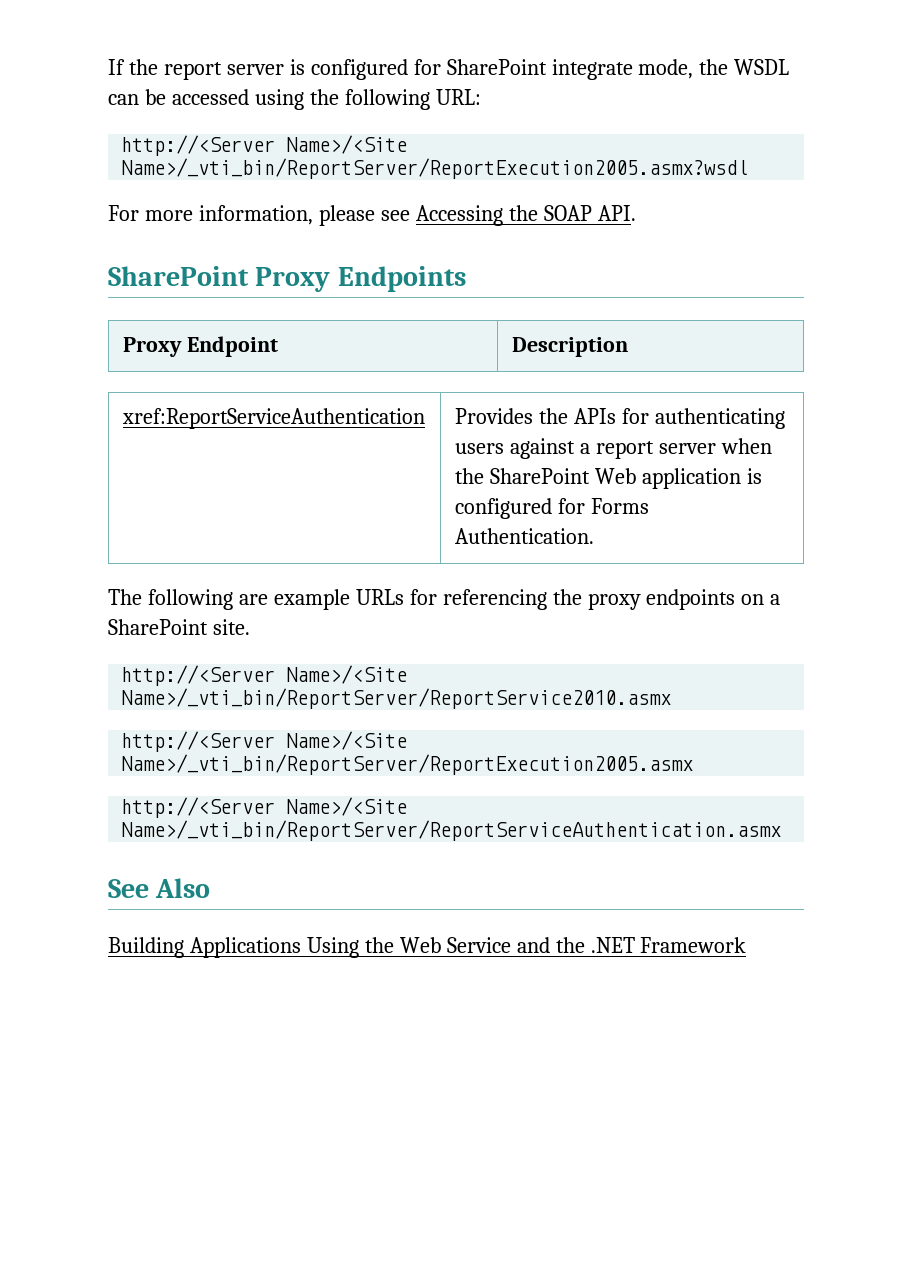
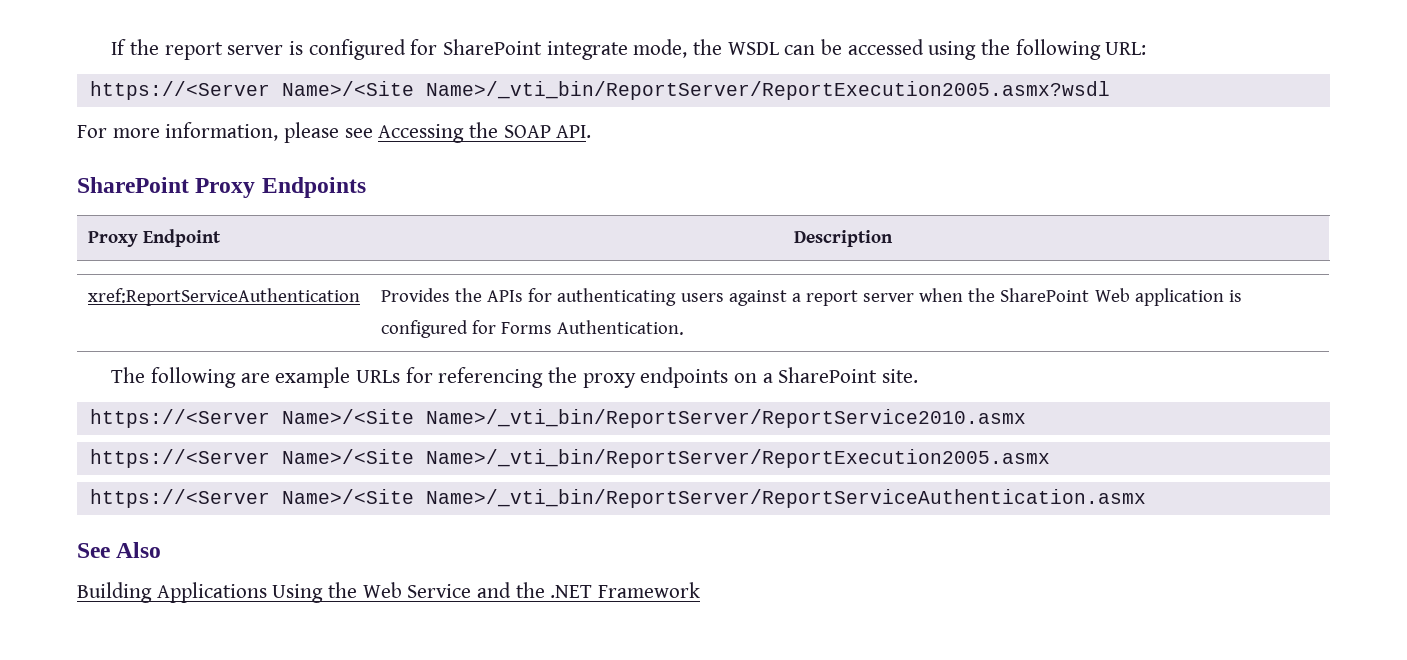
[121,135,276,156] http://<Server -> [89,81,270,100] https://<Server
[121,665,276,686] http://<Server -> [89,409,270,428] https://<Server
[121,731,276,752] http://<Server -> [89,449,270,468] https://<Server
[121,797,276,818] http://<Server -> [89,489,270,508] https://<Server

